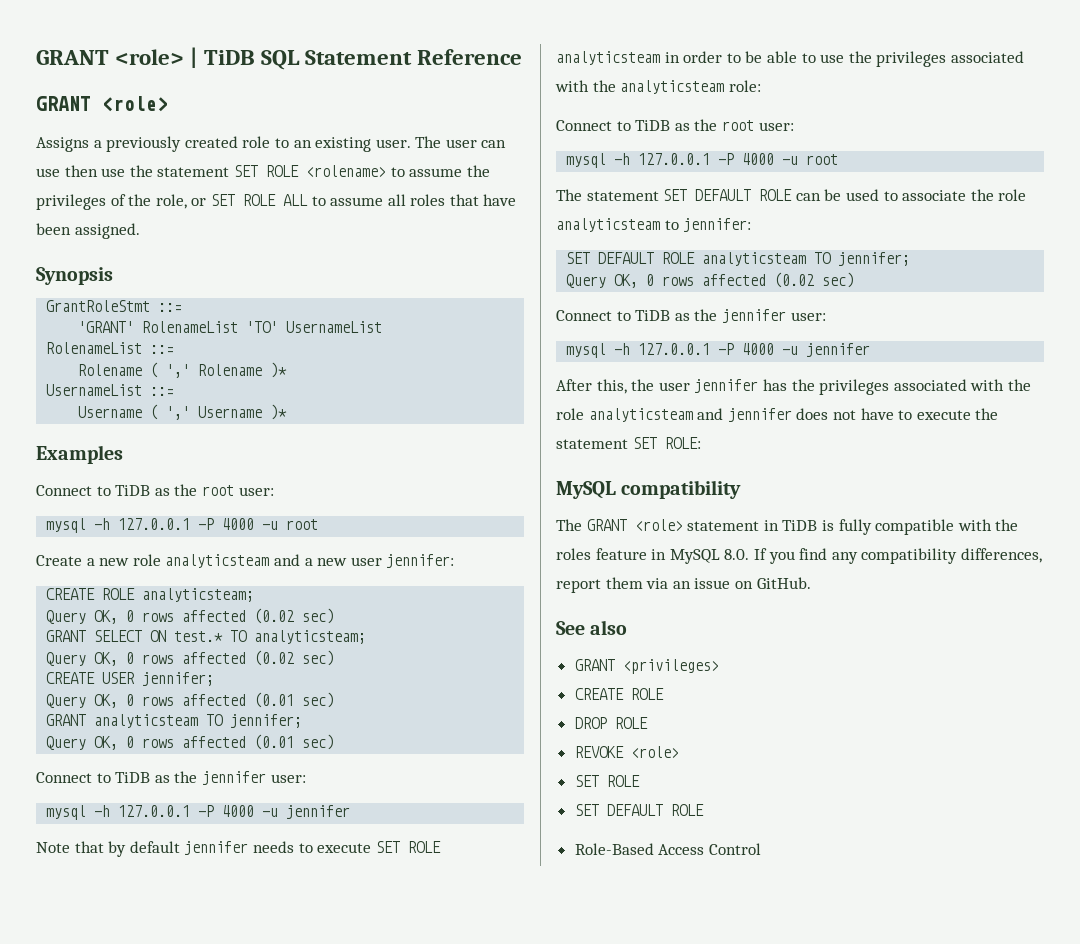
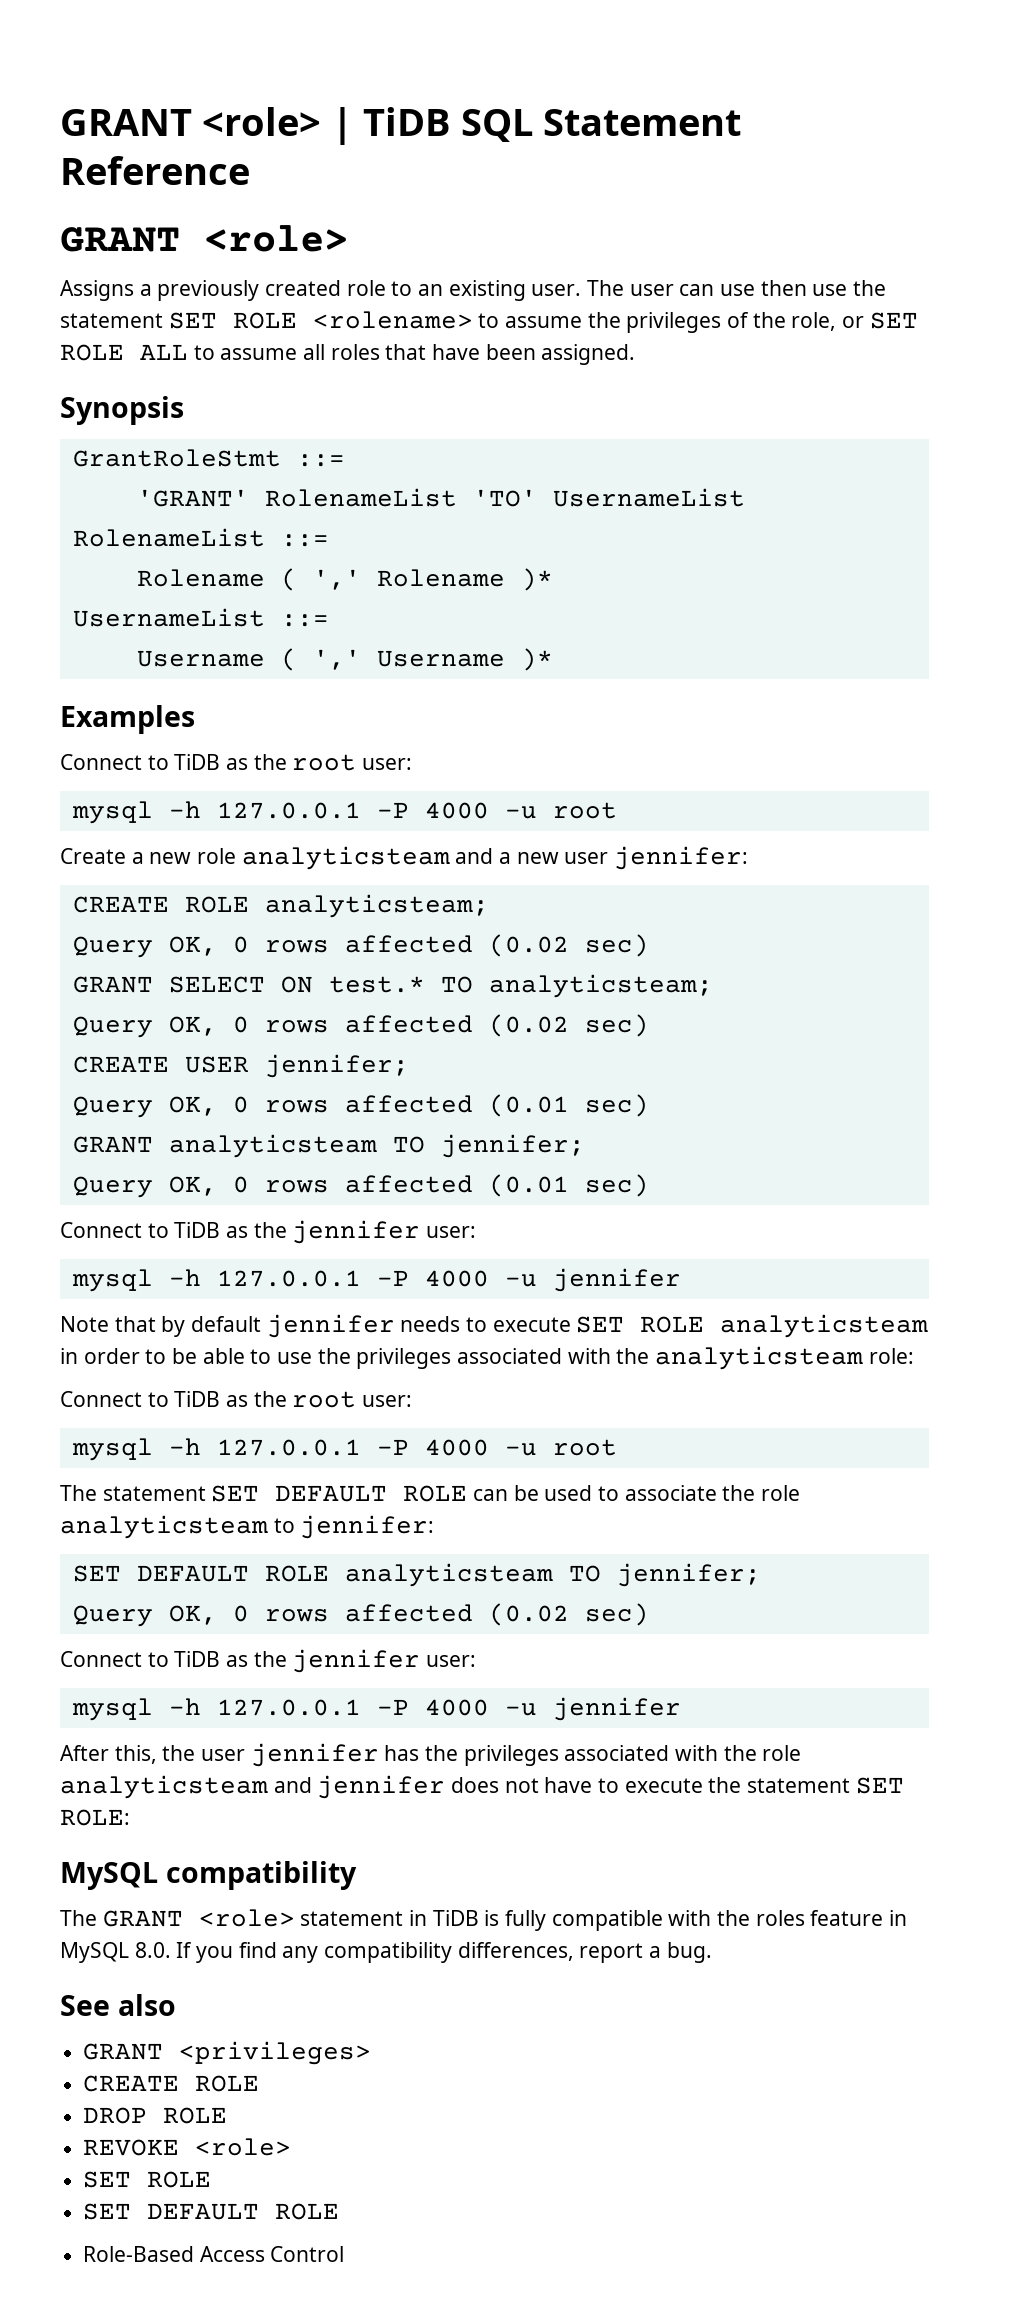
[605,577,811,589] them via an issue on GitHub. -> [649,1942,712,1963] a bug.

